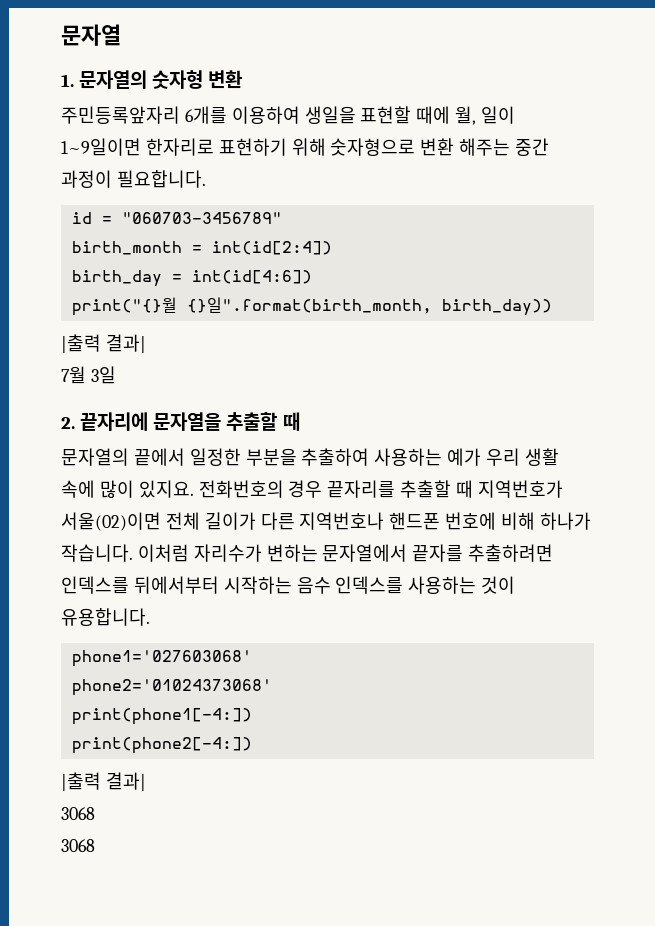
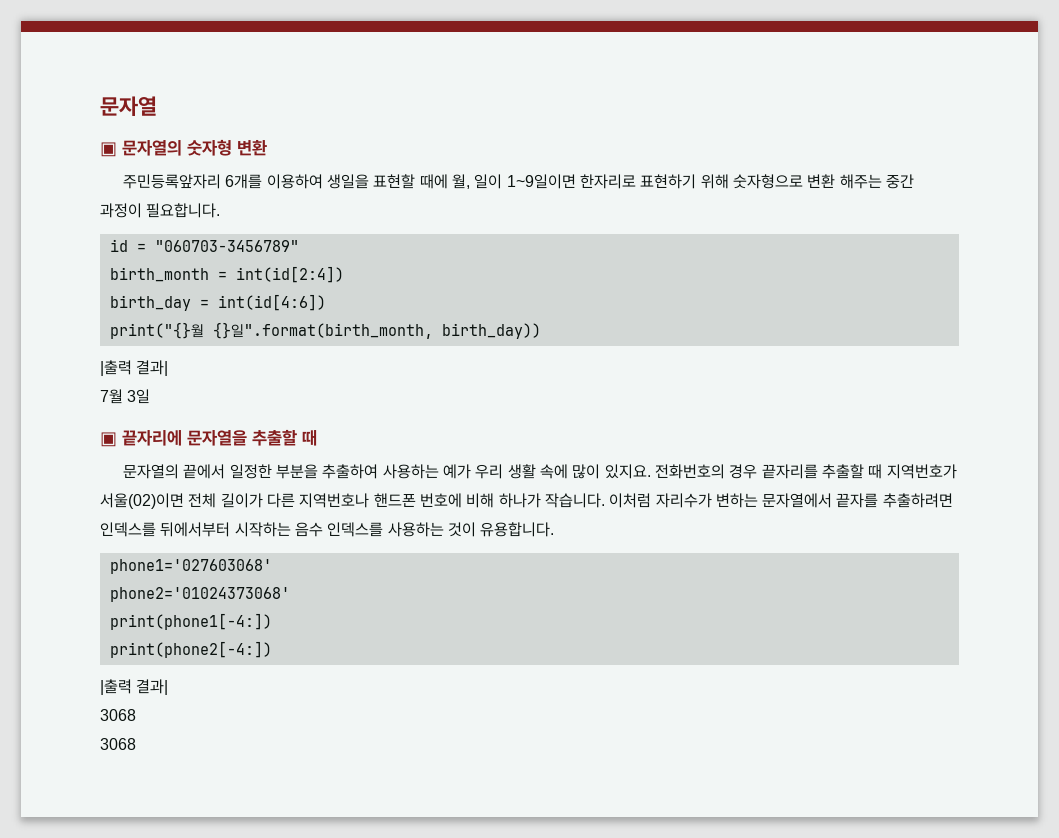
[61,74,74,87] 1. -> [100,142,117,157] ▣
[61,417,75,429] 2. -> [100,432,117,447] ▣

